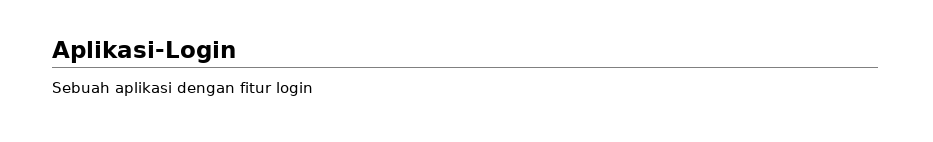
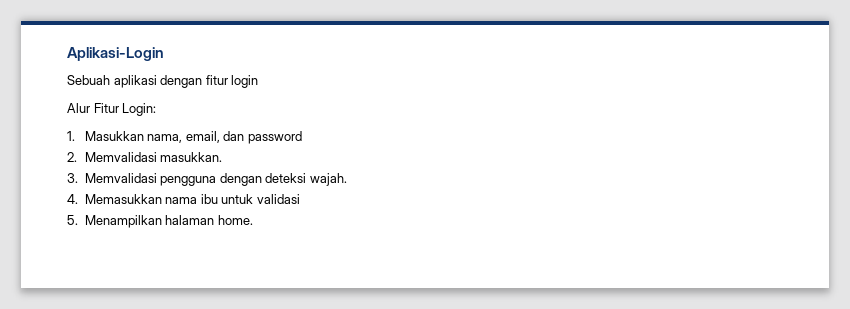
(313, 89) none -> [67,103,157,116] [67,131,302,144] [67,152,223,162] [67,173,347,186] [67,194,300,204] [67,215,253,228] // Alur Fitur Login: // 1. Masukkan nama, email, dan password // 2. Memvalidasi masukkan. // 3. Memvalidasi pengguna dengan deteksi wajah. // 4. Memasukkan nama ibu untuk validasi // 5. Menampilkan halaman home.

